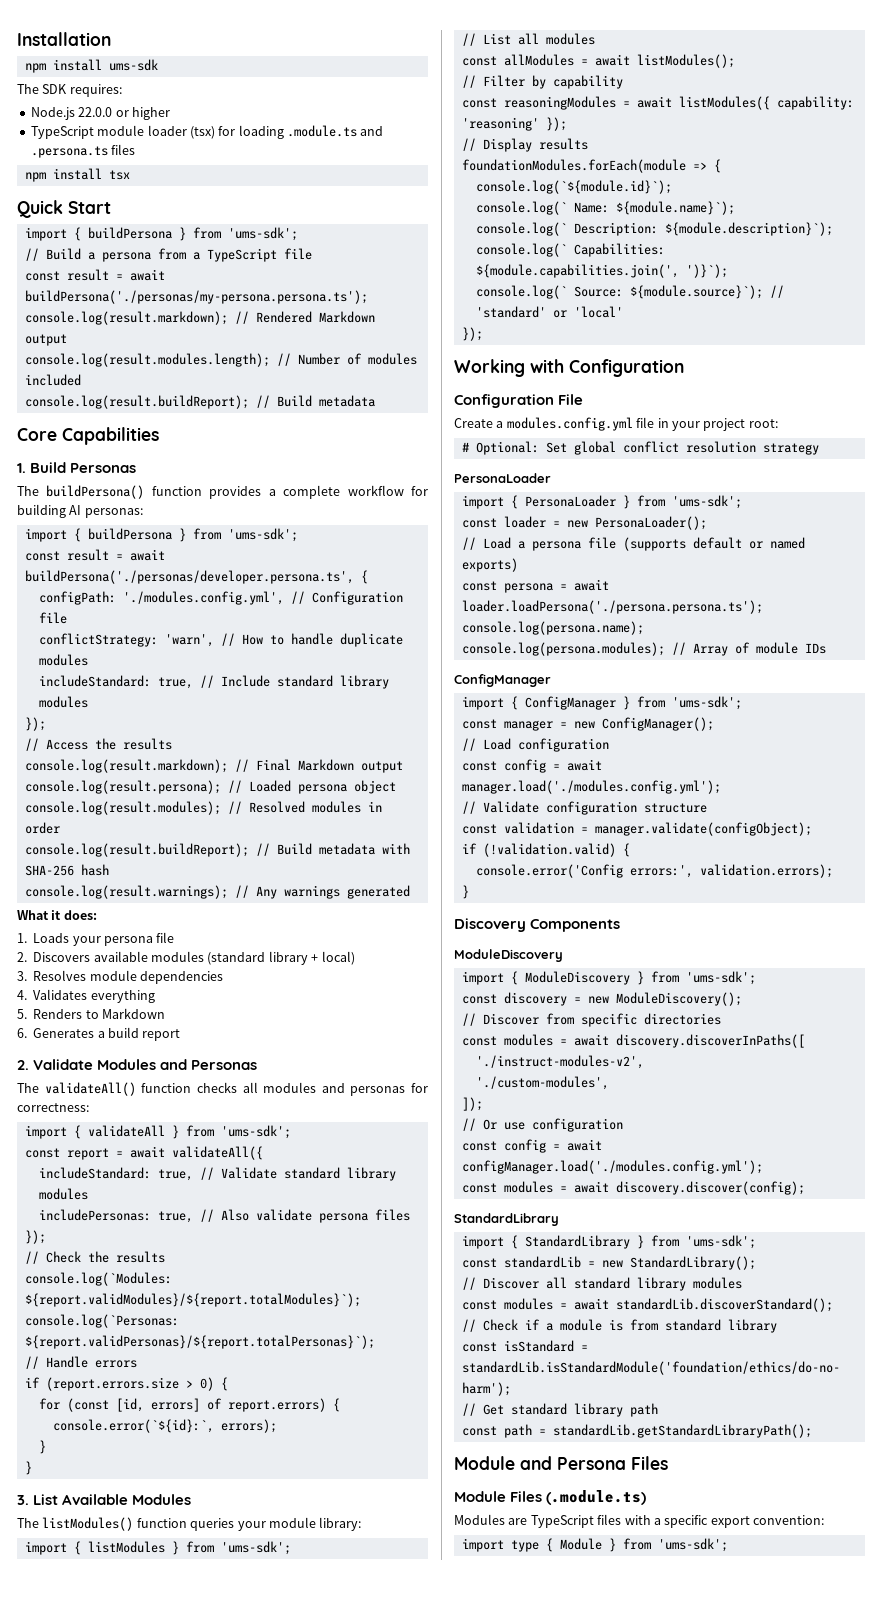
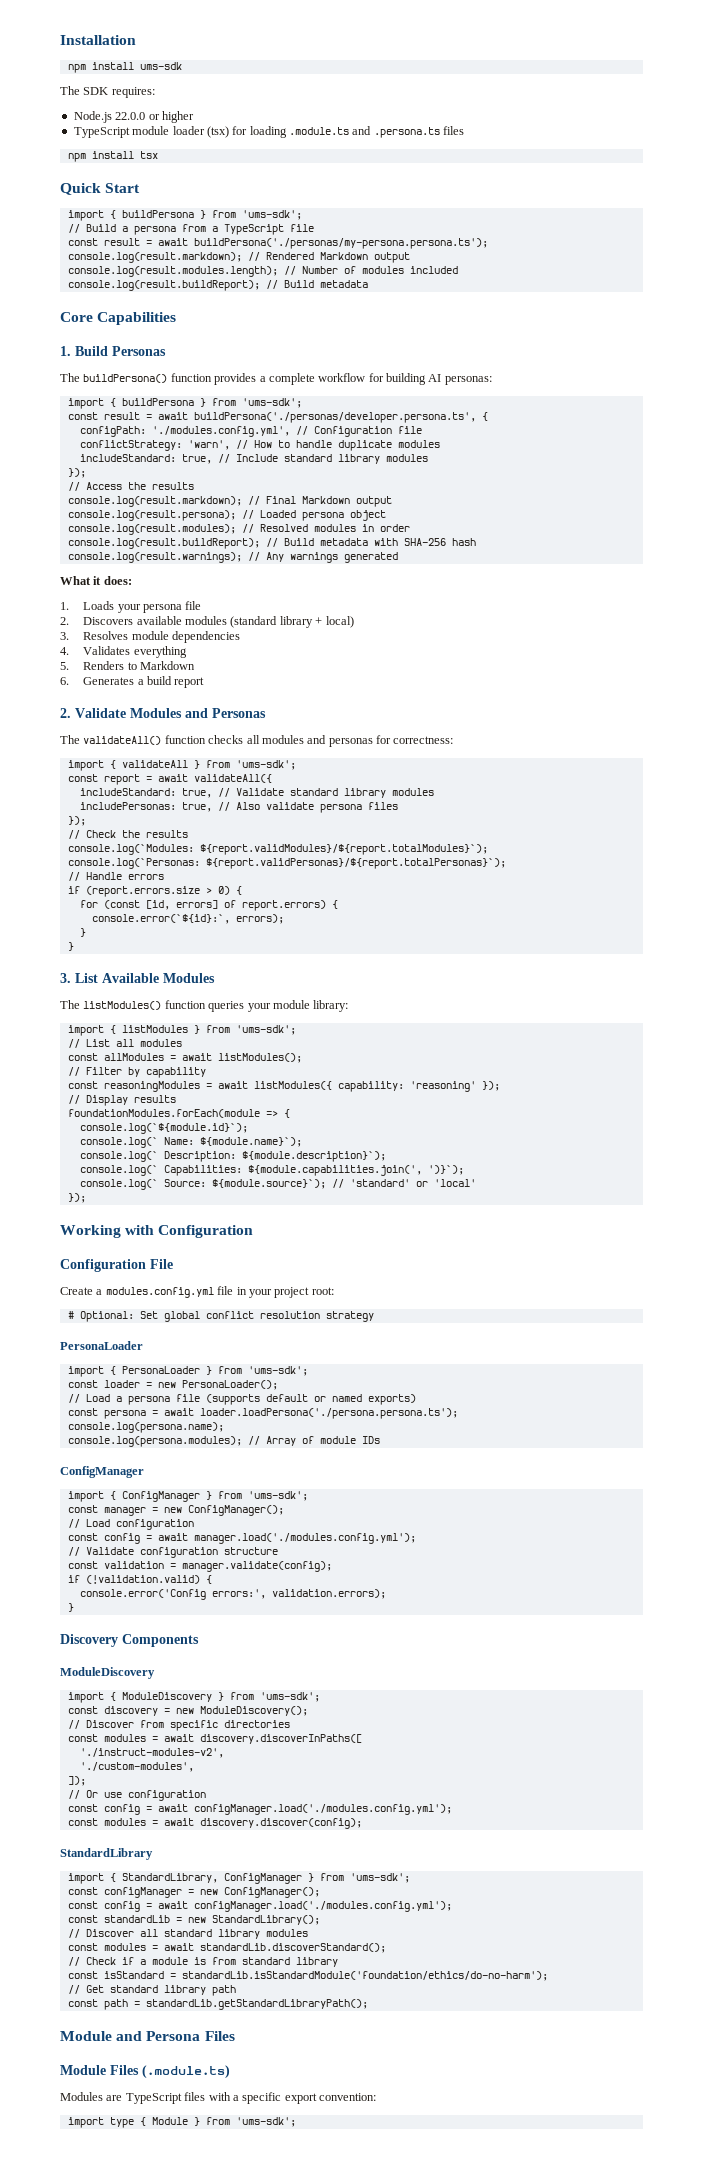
[594,822,812,836] manager.validate(configObject); -> [181,1561,332,1572] manager.validate(config);
[524,1235,756,1249] StandardLibrary } from 'ums-sdk'; -> [121,1873,410,1884] [67,1887,320,1898] [67,1901,452,1912] StandardLibrary, ConfigManager } from 'ums-sdk'; // const configManager = new ConfigManager(); // const config = await configManager.load('./modules.config.yml');

